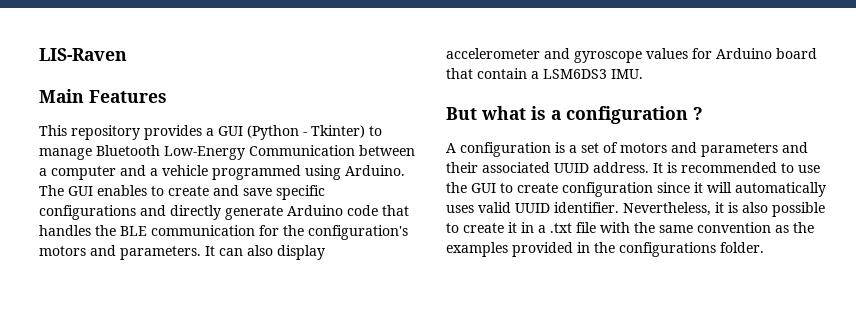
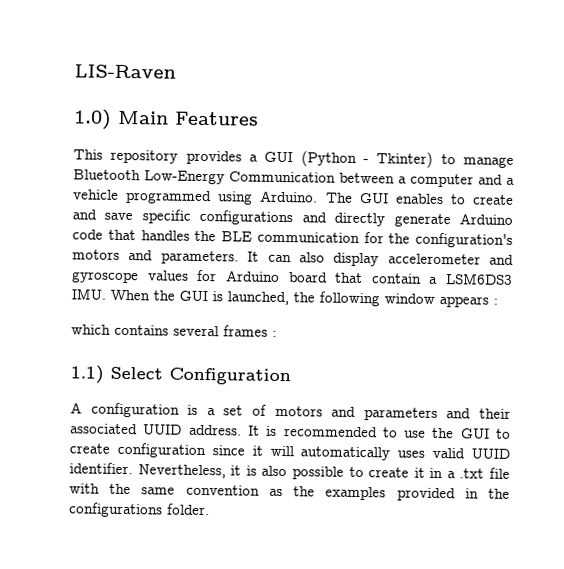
(127, 54) none -> [73,109,112,130] 1.0)
[446,106,703,124] // But what is a configuration ? -> [110,289,498,308] [71,324,277,337] [70,365,291,386] When the GUI is launched, the following window appears : // which contains several frames : // 1.1) Select Configuration

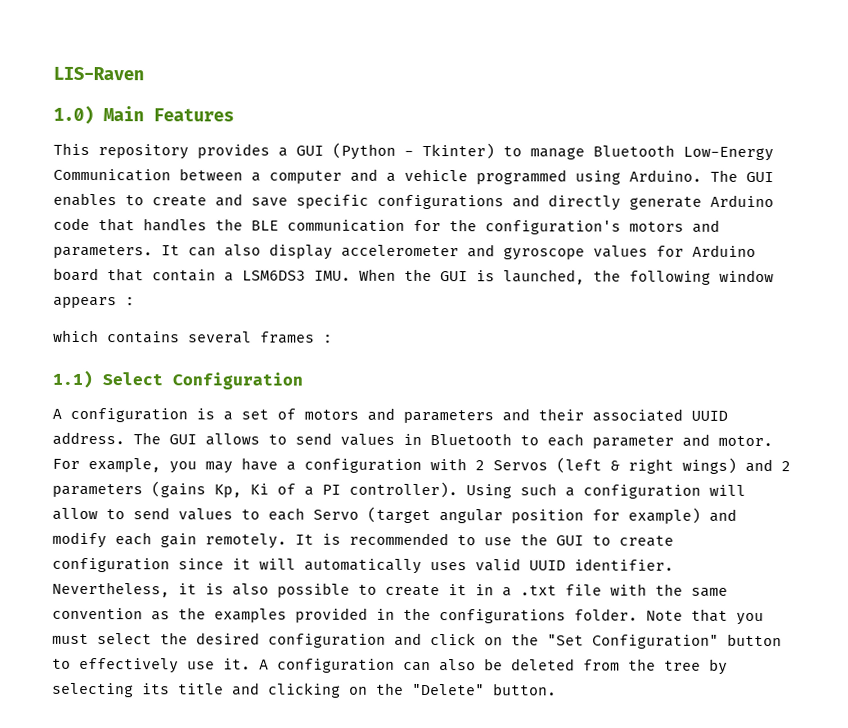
(242, 430) none -> [133,432,773,449] [52,457,791,474] [52,481,746,499] [52,506,737,524] [52,531,287,549] The GUI allows to send values in Bluetooth to each parameter and motor. For example, you may have a configuration with 2 Servos (left & right wings) and 2 parameters (gains Kp, Ki of a PI controller). Using such a configuration will allow to send values to each Servo (target angular position for example) and modify each gain remotely.
(210, 509) none -> [646,608,764,626] [52,632,782,649] [52,657,728,675] [52,682,557,698] Note that you must select the desired configuration and click on the "Set Configuration" button to effectively use it. A configuration can also be deleted from the tree by selecting its title and clicking on the "Delete" button.

